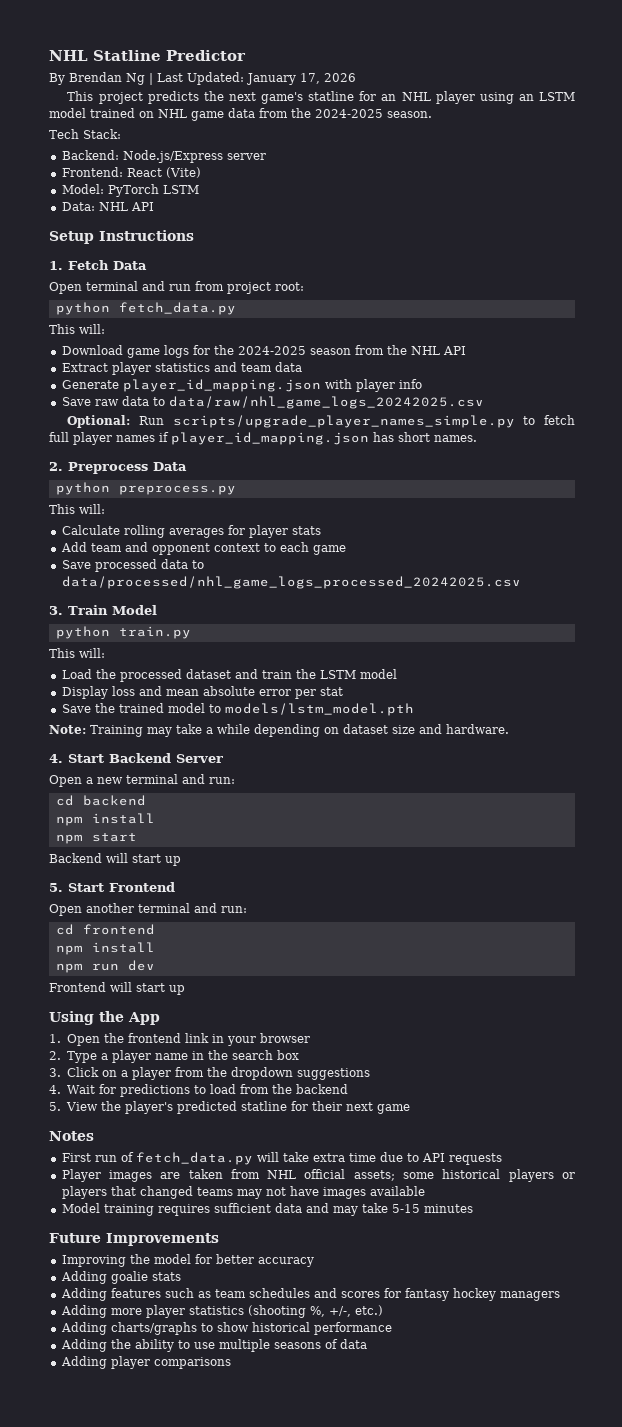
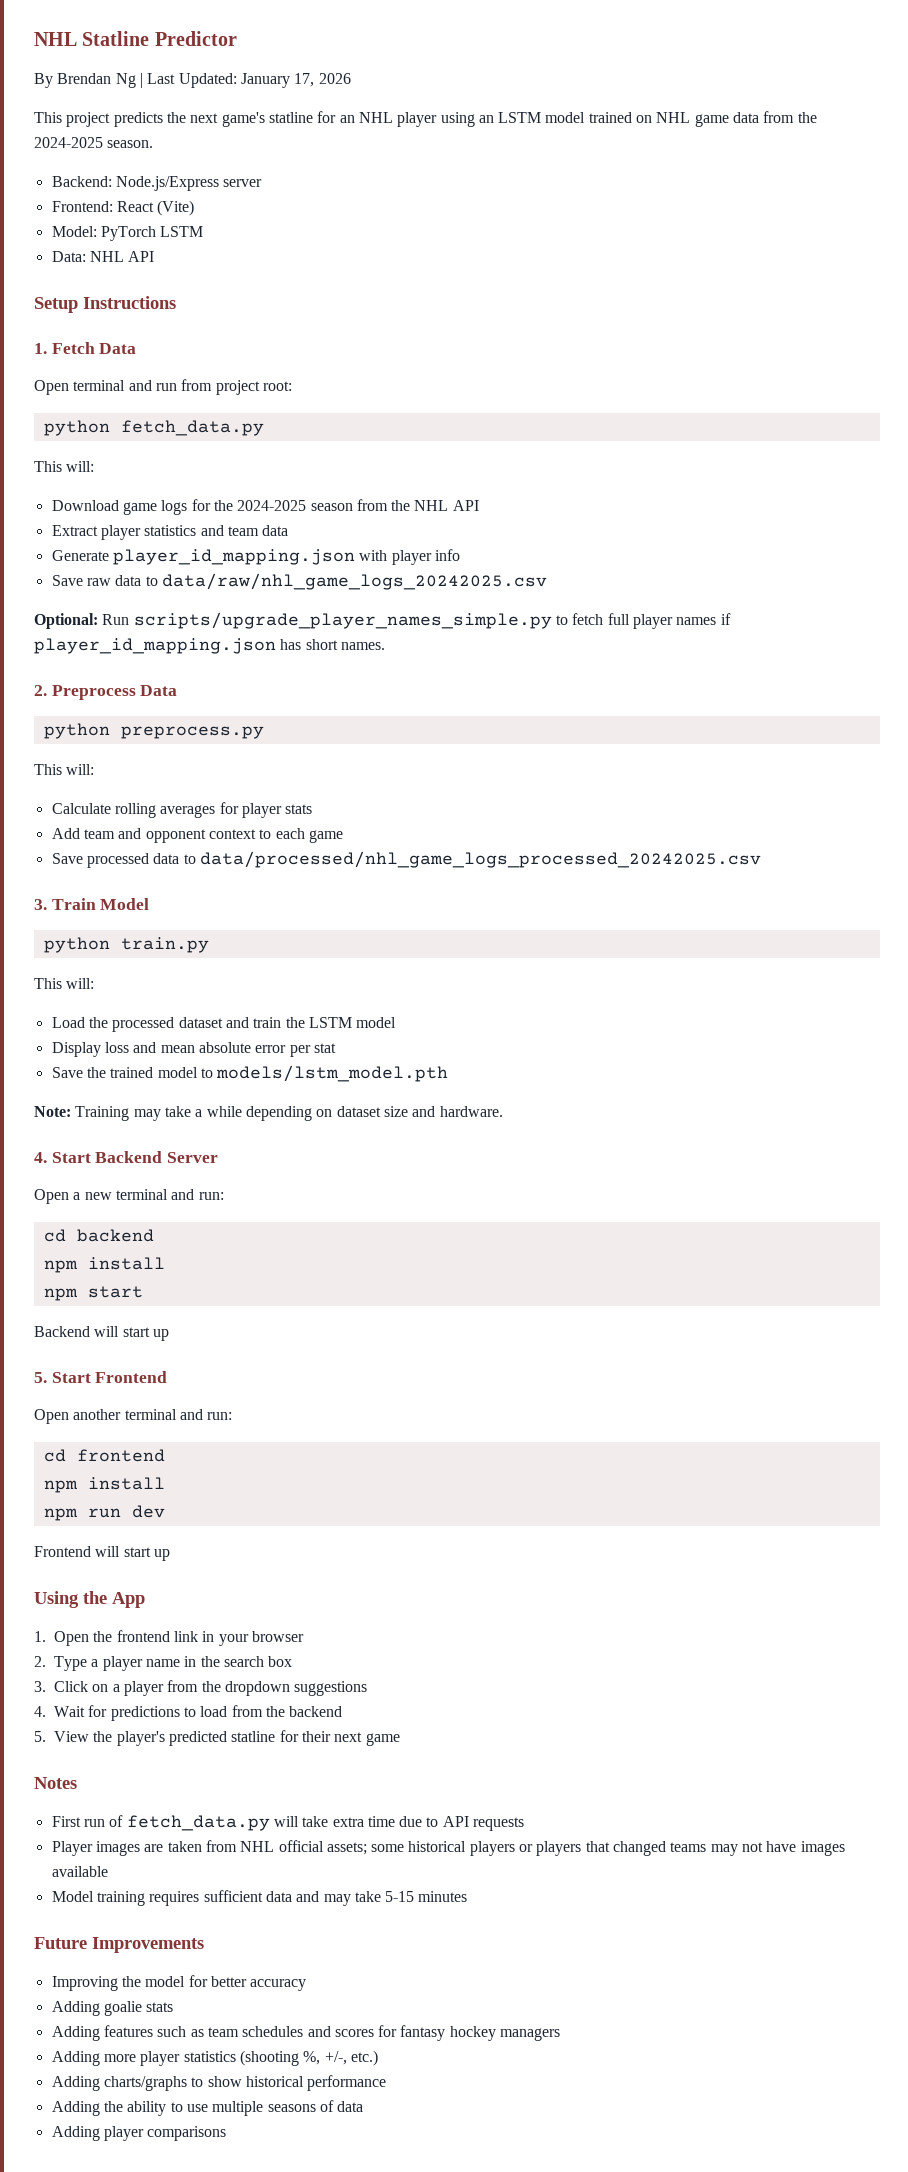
[49,129,121,139] // Tech Stack: -> (154, 144) none

